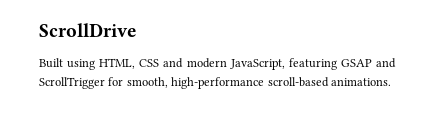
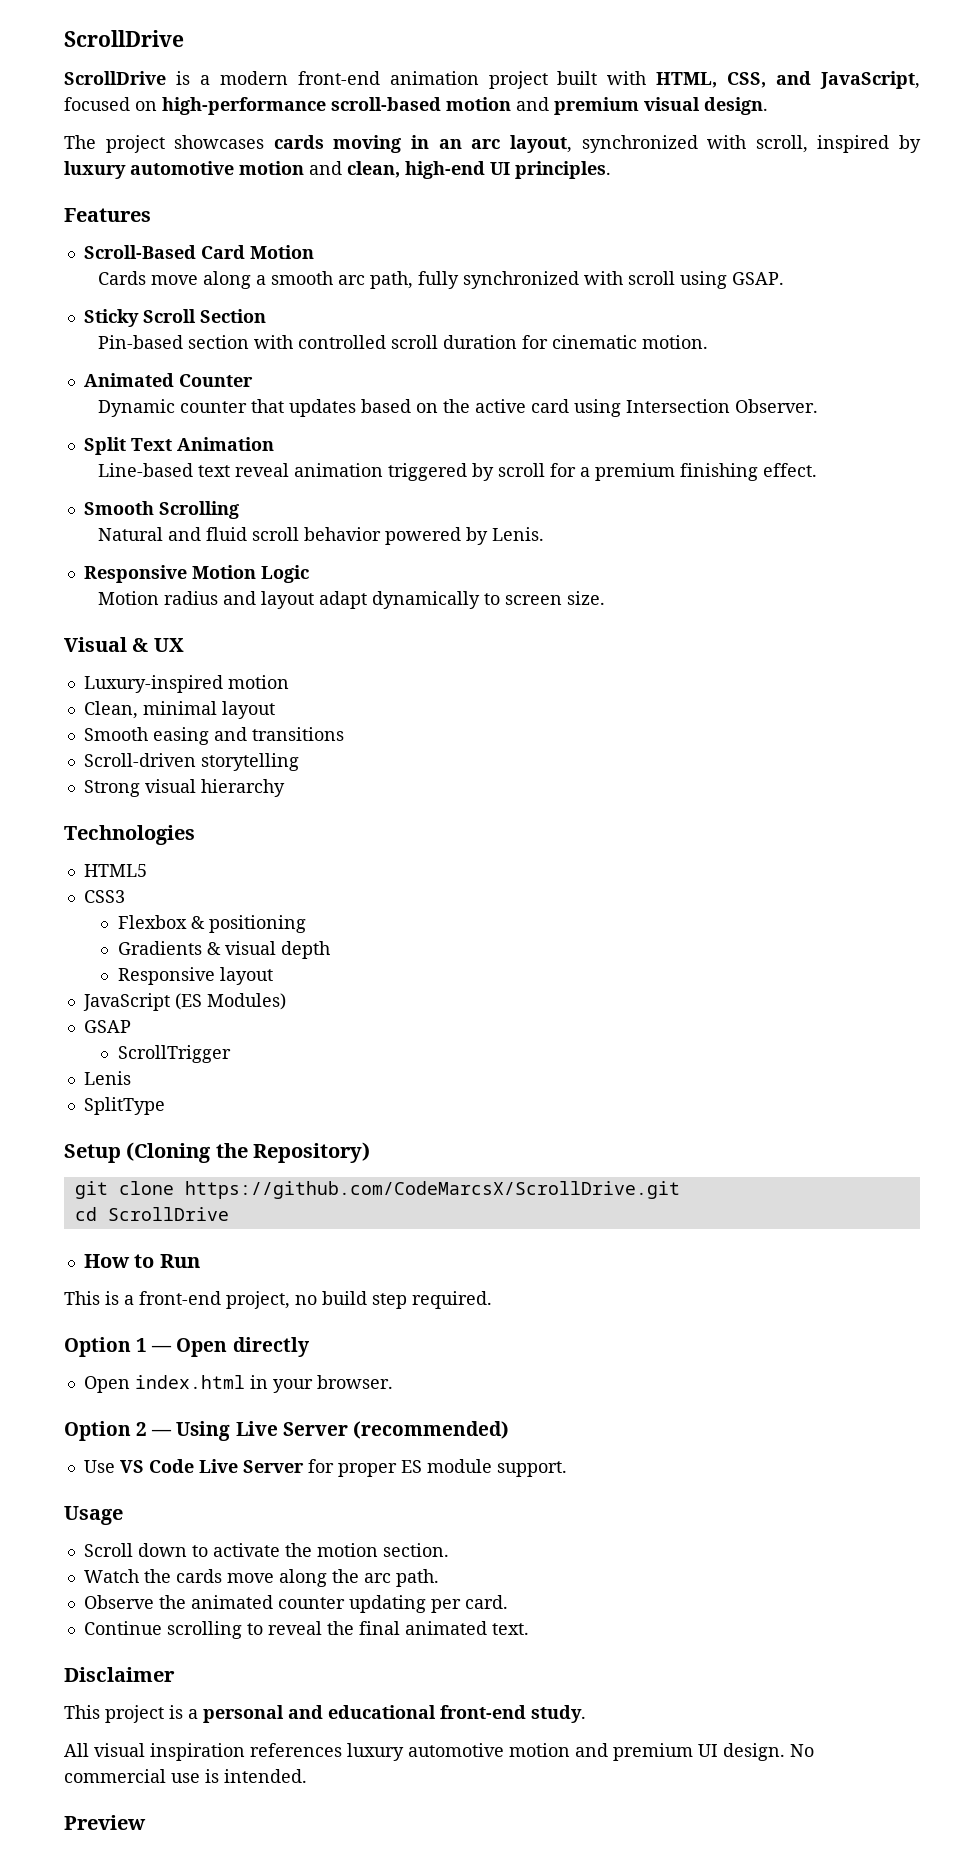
[39,23,137,37] [39,58,396,70] [39,77,391,89] ScrollDrive // Built using HTML, CSS and modern JavaScript, featuring GSAP and ScrollTrigger for smooth, high-performance scroll-based animations. -> [64,30,184,47] [64,71,920,89] [64,97,768,115] [64,135,922,153] [64,161,611,179] [64,208,151,222] [83,245,314,259] [97,271,784,289] [83,309,266,327] [97,335,708,349] [83,373,253,387] [97,399,818,417] [83,437,274,455] [97,463,817,481] [83,501,239,519] [97,527,544,545] [83,565,309,583] [97,591,605,609] [64,637,184,652] [83,675,289,693] [83,701,275,719] [83,727,344,745] [83,753,299,771] [83,779,285,797] [64,825,195,845] [83,864,147,877] [83,890,125,903] [117,915,306,933] [117,941,330,959] [117,967,273,985] [82,993,286,1011] [83,1020,131,1033] [117,1045,231,1063] [83,1071,131,1085] [83,1097,165,1115] [64,1142,371,1163] [74,1181,680,1199] [74,1207,229,1221] [83,1254,200,1268] [64,1291,492,1309] [64,1337,309,1357] [83,1375,393,1393] [64,1421,509,1441] [83,1459,567,1477] [64,1506,123,1525] [83,1543,449,1557] [83,1569,439,1587] [83,1595,508,1613] [83,1621,529,1639] [64,1667,175,1682] [64,1705,586,1723] [64,1743,814,1761] [64,1769,307,1783] [64,1815,146,1830] ScrollDrive // ScrollDrive is a modern front-end animation project built with HTML, CSS, and JavaScript, focused on high-performance scroll-based motion and premium visual design. // The project showcases cards moving in an arc layout, synchronized with scroll, inspired by luxury automotive motion and clean, high-end UI principles. // Features // Scroll-Based Card Motion // Cards move along a smooth arc path, fully synchronized with scroll using GSAP. // Sticky Scroll Section // Pin-based section with controlled scroll duration for cinematic motion. // Animated Counter // Dynamic counter that updates based on the active card using Intersection Observer. // Split Text Animation // Line-based text reveal animation triggered by scroll for a premium finishing effect. // Smooth Scrolling // Natural and fluid scroll behavior powered by Lenis. // Responsive Motion Logic // Motion radius and layout adapt dynamically to screen size. // Visual & UX // Luxury-inspired motion // Clean, minimal layout // Smooth easing and transitions // Scroll-driven storytelling // Strong visual hierarchy // Technologies // HTML5 // CSS3 // Flexbox & positioning // Gradients & visual depth // Responsive layout // JavaScript (ES Modules) // GSAP // ScrollTrigger // Lenis // SplitType // Setup (Cloning the Repository) // git clone https://github.com/CodeMarcsX/ScrollDrive.git // cd ScrollDrive // How to Run // This is a front-end project, no build step required. // Option 1 — Open directly // Open index.html in your browser. // Option 2 — Using Live Server (recommended) // Use VS Code Live Server for proper ES module support. // Usage // Scroll down to activate the motion section. // Watch the cards move along the arc path. // Observe the animated counter updating per card. // Continue scrolling to reveal the final animated text. // Disclaimer // This project is a personal and educational front-end study. // All visual inspiration references luxury automotive motion and premium UI design. No commercial use is intended. // Preview

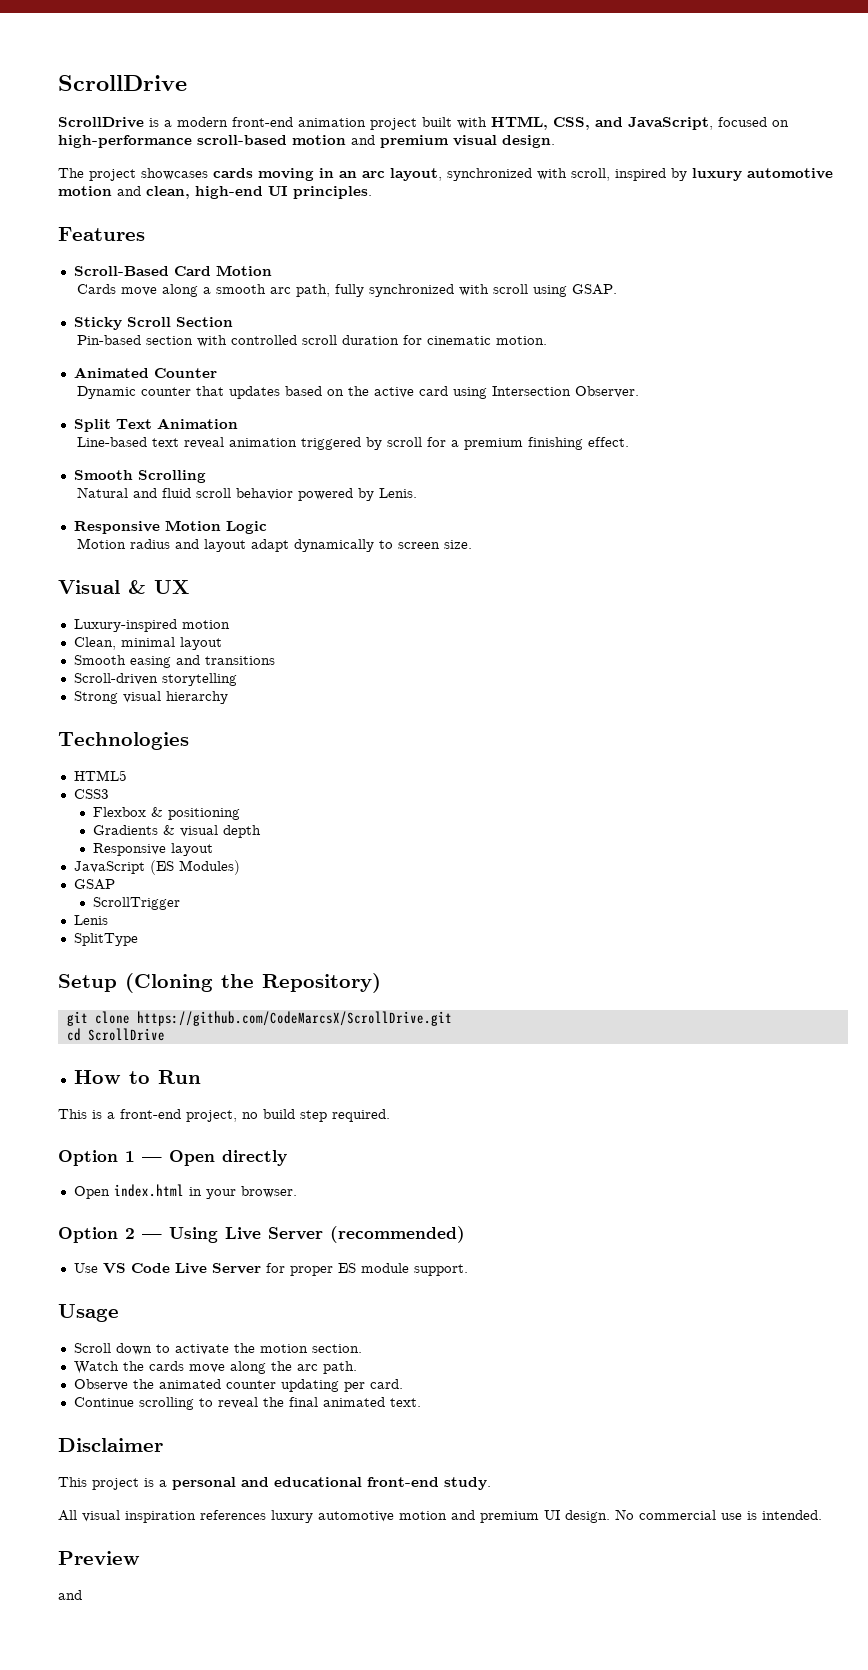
(146, 1822) none -> [58,1590,82,1600] // and

